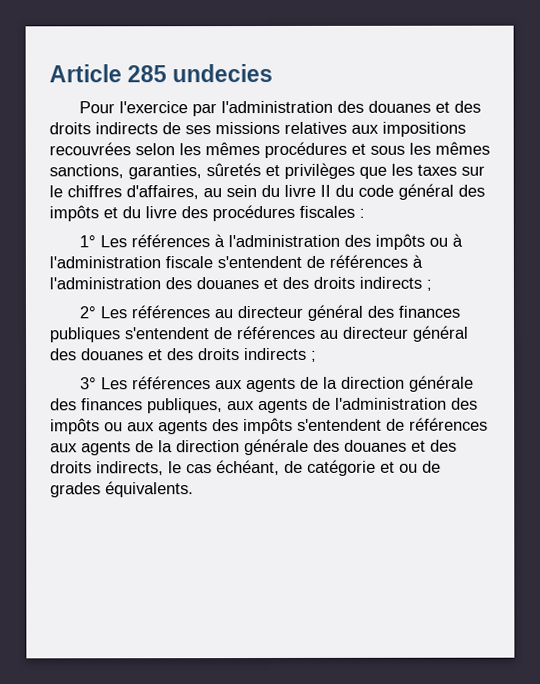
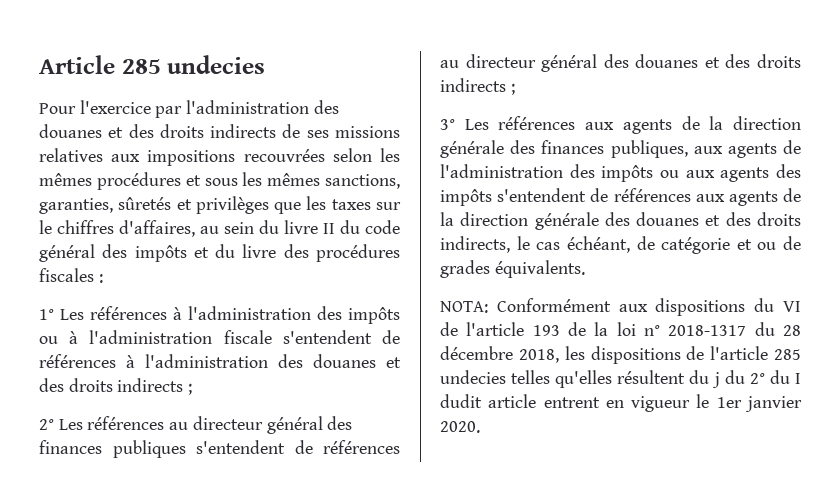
(194, 489) none -> [440,298,801,316] [440,322,801,336] [440,346,801,364] [440,370,801,388] [440,394,802,412] [440,421,480,433] // NOTA: Conformément aux dispositions du VI de l'article 193 de la loi n° 2018-1317 du 28 décembre 2018, les dispositions de l'article 285 undecies telles qu'elles résultent du j du 2° du I dudit article entrent en vigueur le 1er janvier 2020.

